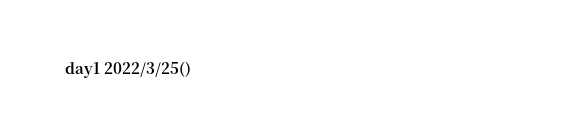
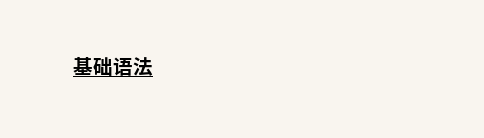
[65,61,192,78] day1 2022/3/25() -> [73,56,153,76] 基础语法

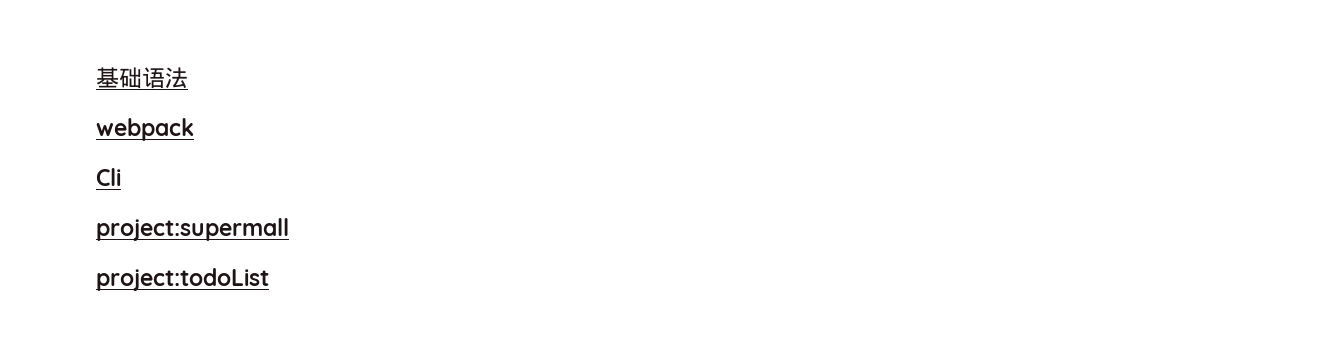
(153, 66) none -> [96,118,194,141] [96,168,121,186] [96,218,289,241] [96,268,269,291] // webpack // Cli // project:supermall // project:todoList

